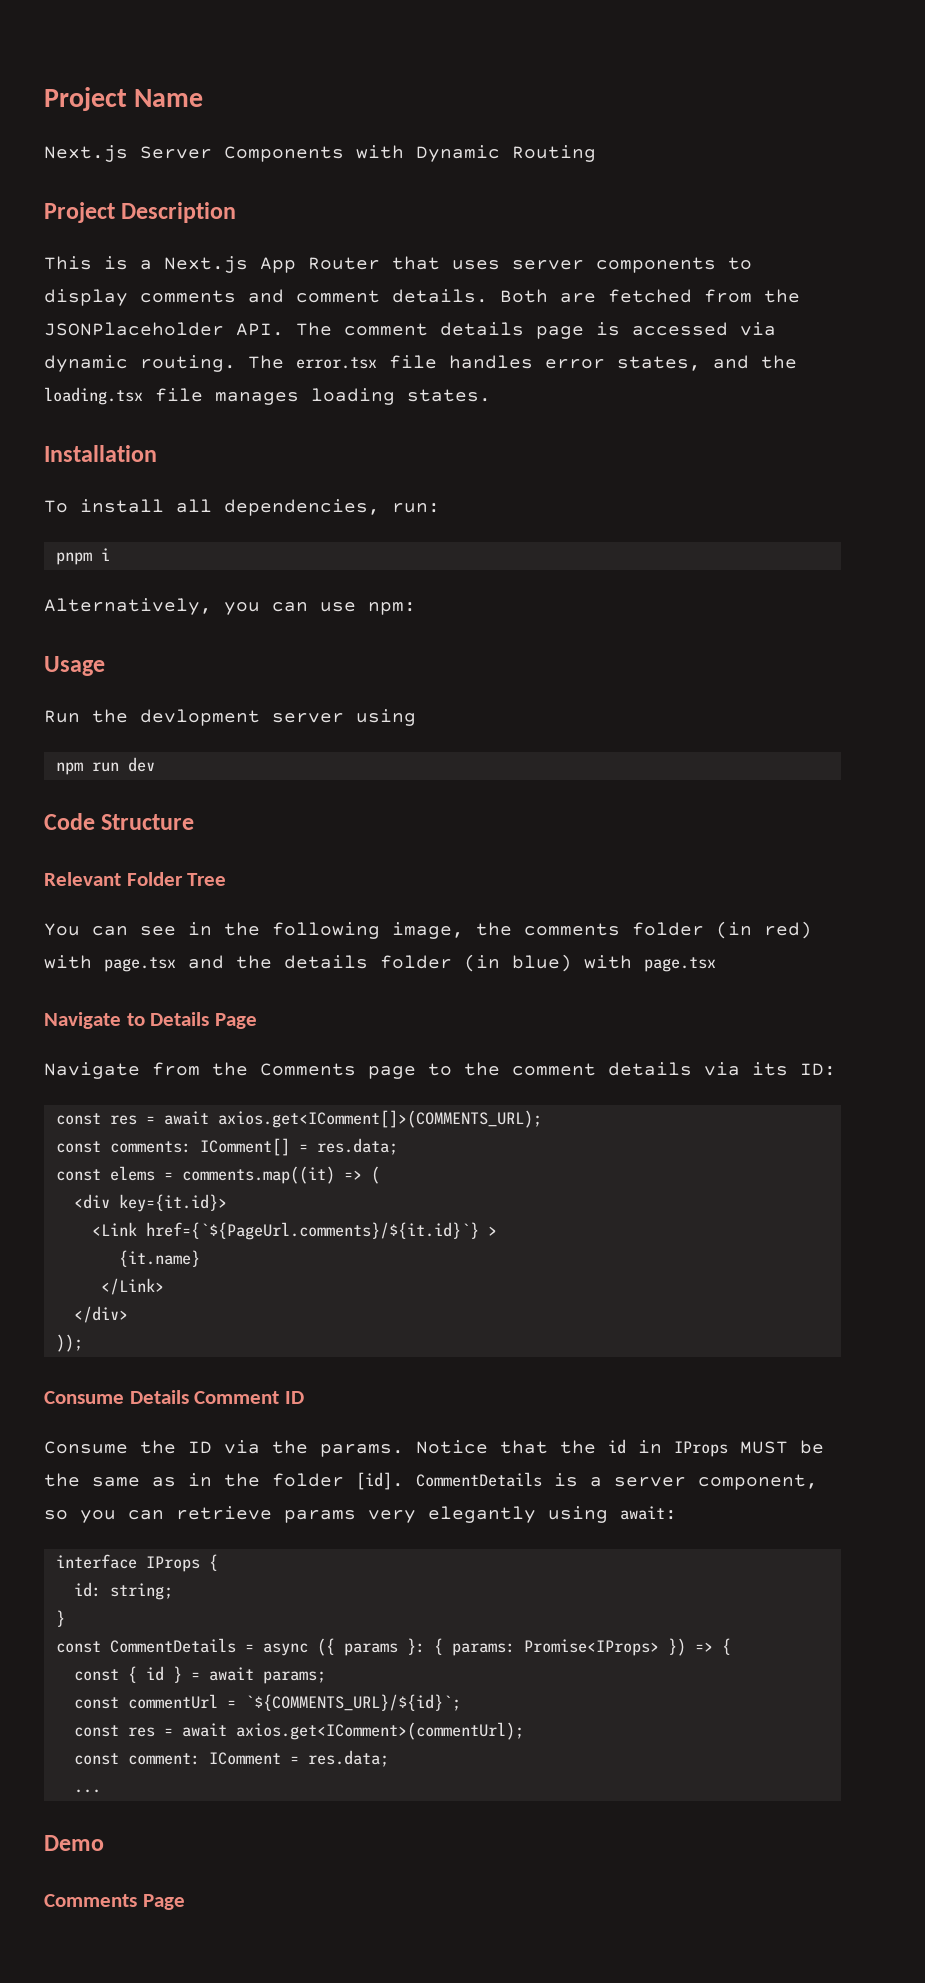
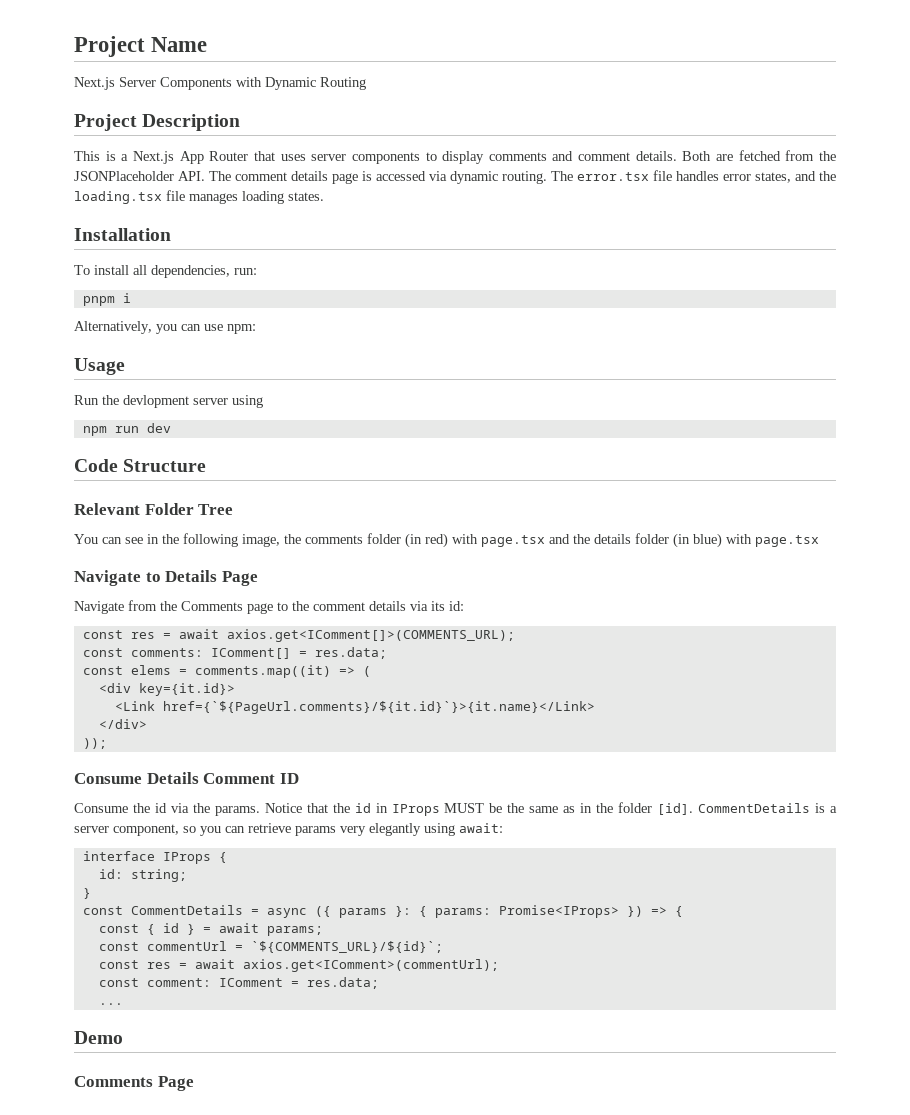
[800,1063,836,1076] ID: -> [449,601,464,611] id:
[145,1222,497,1240] [118,1250,200,1267] [100,1278,164,1295] href={`${PageUrl.comments}/${it.id}`} > // {it.name} // </Link> -> [162,701,595,714] href={`${PageUrl.comments}/${it.id}`}>{it.name}</Link>
[188,1441,212,1453] ID -> [154,803,167,813] id

